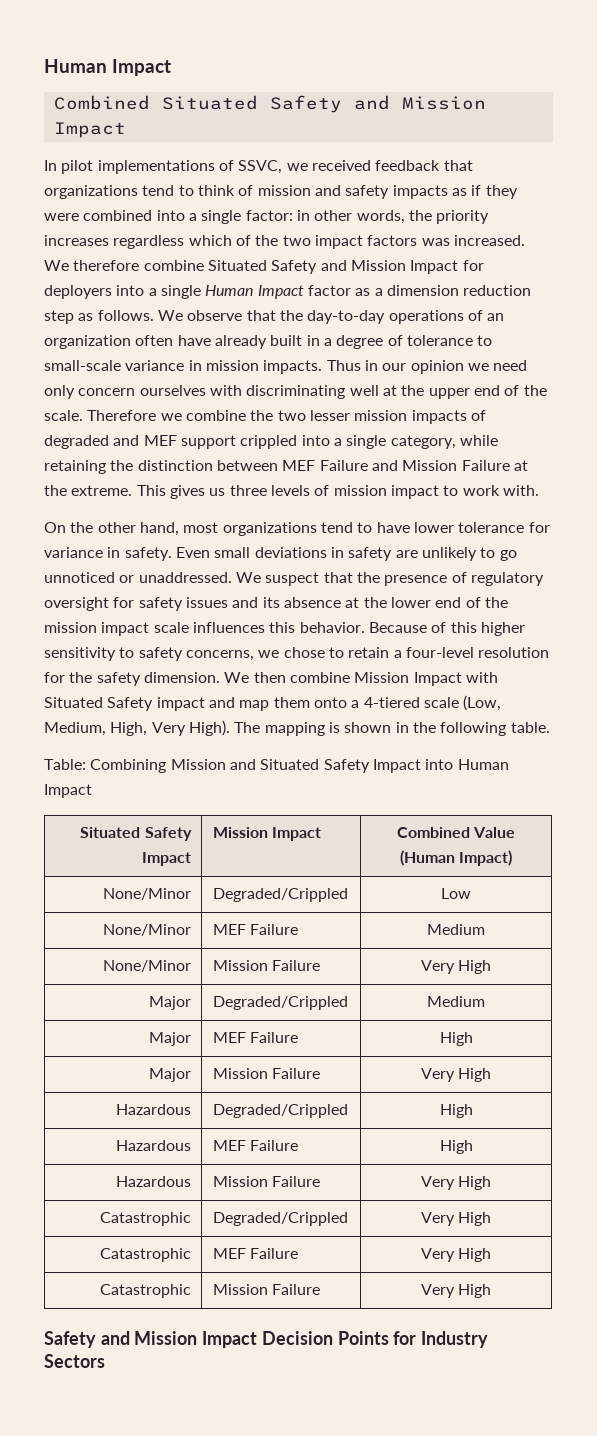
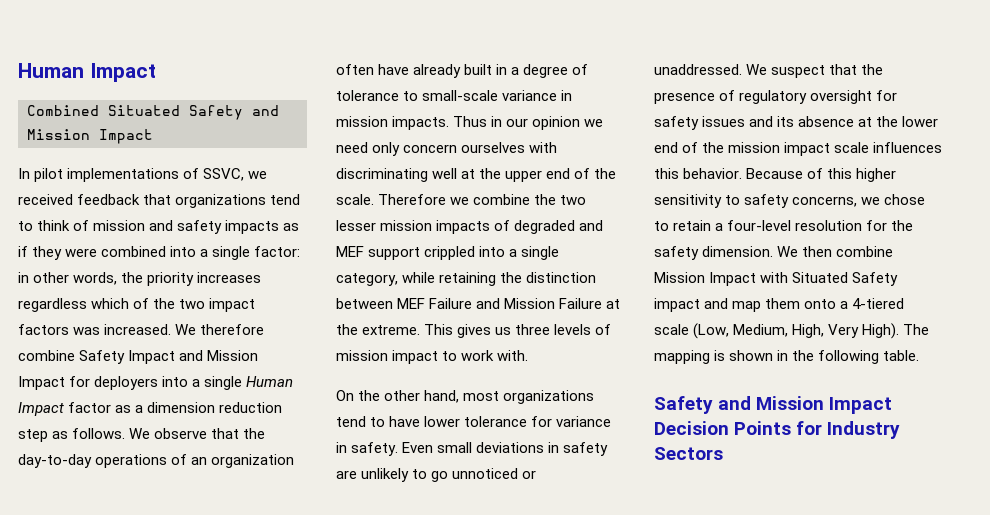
[207,260,318,274] Situated Safety -> [79,350,176,364] Safety Impact
[44,759,509,773] [44,784,92,798] [80,827,192,841] [141,852,191,866] [212,827,321,841] [396,827,516,838] [399,850,513,866] [102,888,191,900] [212,888,348,902] [441,888,471,899] [102,924,191,936] [212,924,298,935] [427,924,485,935] [102,960,191,972] [212,960,320,971] [420,960,492,974] [148,996,191,1010] [212,996,348,1010] [427,996,485,1007] [148,1032,191,1046] [212,1032,298,1043] [439,1032,473,1046] [148,1068,191,1082] [212,1068,320,1079] [420,1068,492,1082] [115,1104,191,1115] [212,1104,348,1118] [439,1104,473,1118] [115,1140,191,1151] [212,1140,298,1151] [439,1140,473,1154] [115,1176,191,1187] [212,1176,320,1187] [420,1176,492,1190] [99,1212,191,1226] [212,1212,348,1226] [420,1212,492,1226] [99,1248,191,1262] [212,1248,298,1259] [420,1248,492,1262] [99,1284,191,1298] [212,1284,320,1295] [420,1284,492,1298] // Table: Combining Mission and Situated Safety Impact into Human Impact // Situated Safety Impact | Mission Impact | Combined Value (Human Impact) // None/Minor | Degraded/Crippled | Low // None/Minor | MEF Failure | Medium // None/Minor | Mission Failure | Very High // Major | Degraded/Crippled | Medium // Major | MEF Failure | High // Major | Mission Failure | Very High // Hazardous | Degraded/Crippled | High // Hazardous | MEF Failure | High // Hazardous | Mission Failure | Very High // Catastrophic | Degraded/Crippled | Very High // Catastrophic | MEF Failure | Very High // Catastrophic | Mission Failure | Very High -> (920, 355) none

